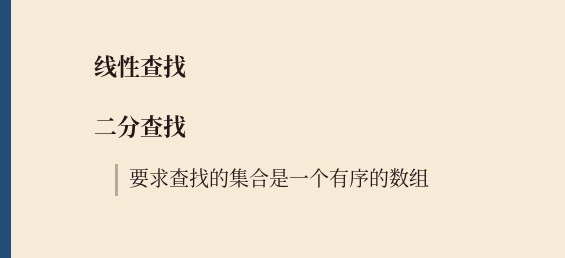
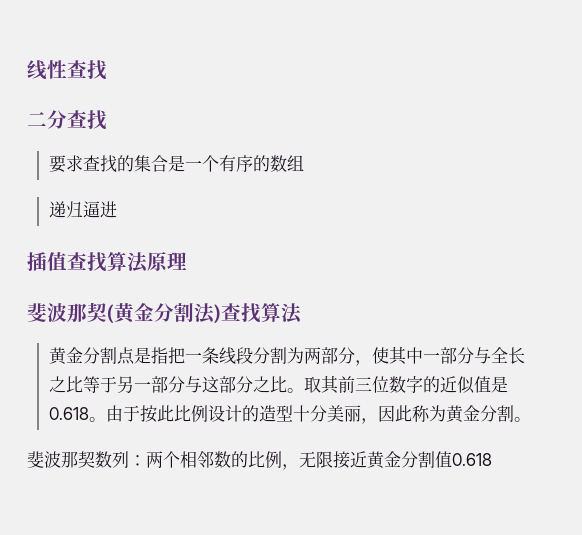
(429, 177) none -> [48,201,117,218] [27,252,187,273] [27,302,302,324] [48,346,525,366] [48,375,508,394] [48,405,531,424] [27,451,492,470] // 递归逼进 // 插值查找算法原理 // 斐波那契(黄金分割法)查找算法 // 黄金分割点是指把一条线段分割为两部分，使其中一部分与全长之比等于另一部分与这部分之比。取其前三位数字的近似值是0.618。由于按此比例设计的造型十分美丽，因此称为黄金分割。 // 斐波那契数列：两个相邻数的比例，无限接近黄金分割值0.618

